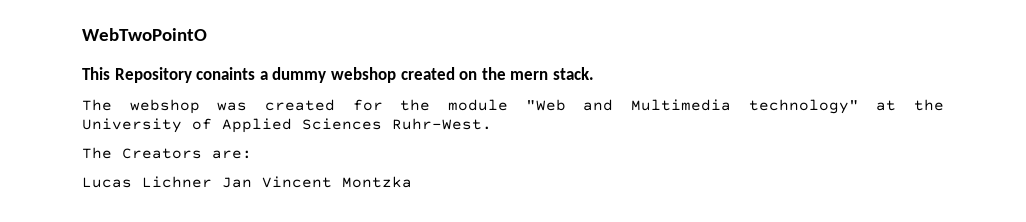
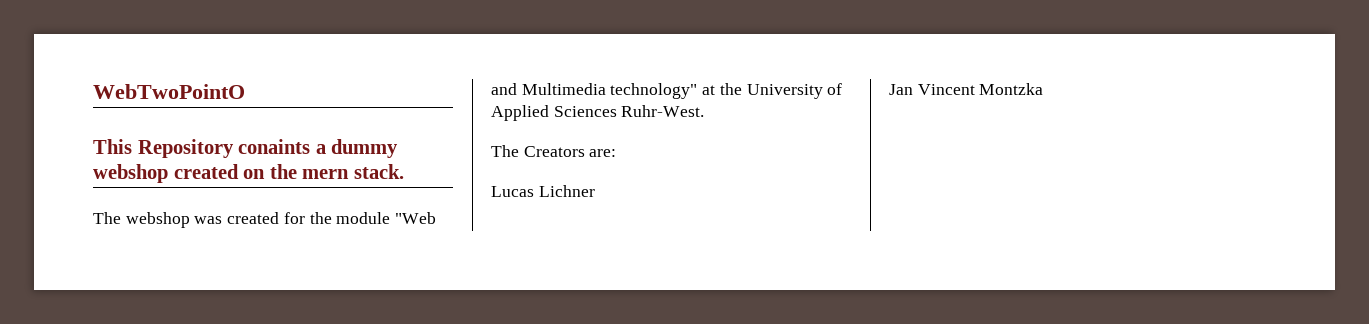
(212, 182) none -> (595, 191) //

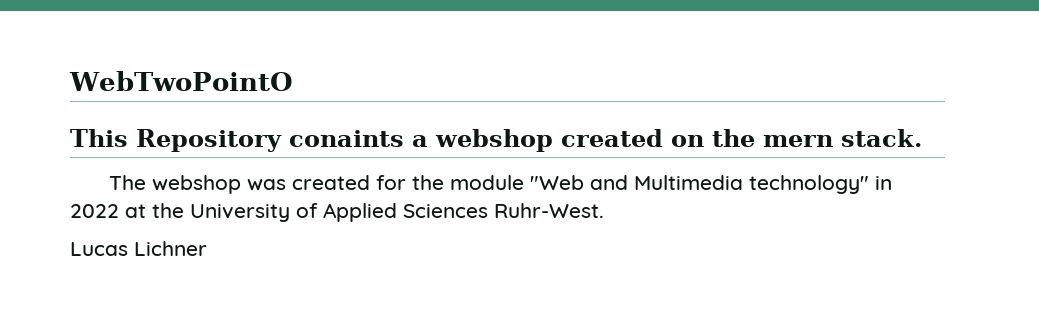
[331,139,399,158] dummy -> (428, 141) none
(698, 91) none -> [875,176,893,190] [70,204,119,218] in 2022
[491,145,617,157] // The Creators are: -> (604, 210) none
[889,83,1044,95] // Jan Vincent Montzka -> (207, 248) none

